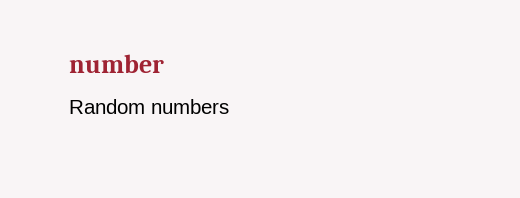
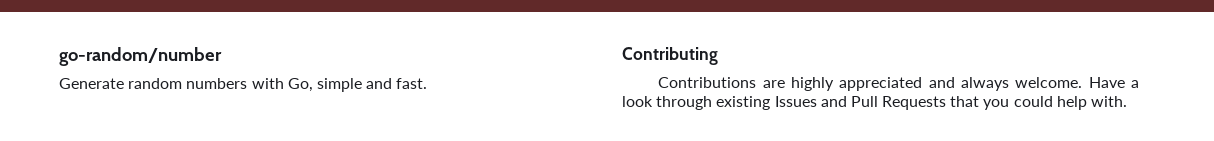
[69,54,164,73] [69,99,229,114] number // Random numbers -> [59,47,222,66] [59,78,428,92] [622,47,718,65] [658,77,1139,91] [622,96,1128,110] go-random/number // Generate random numbers with Go, simple and fast. // Contributing // Contributions are highly appreciated and always welcome. Have a look through existing Issues and Pull Requests that you could help with.

